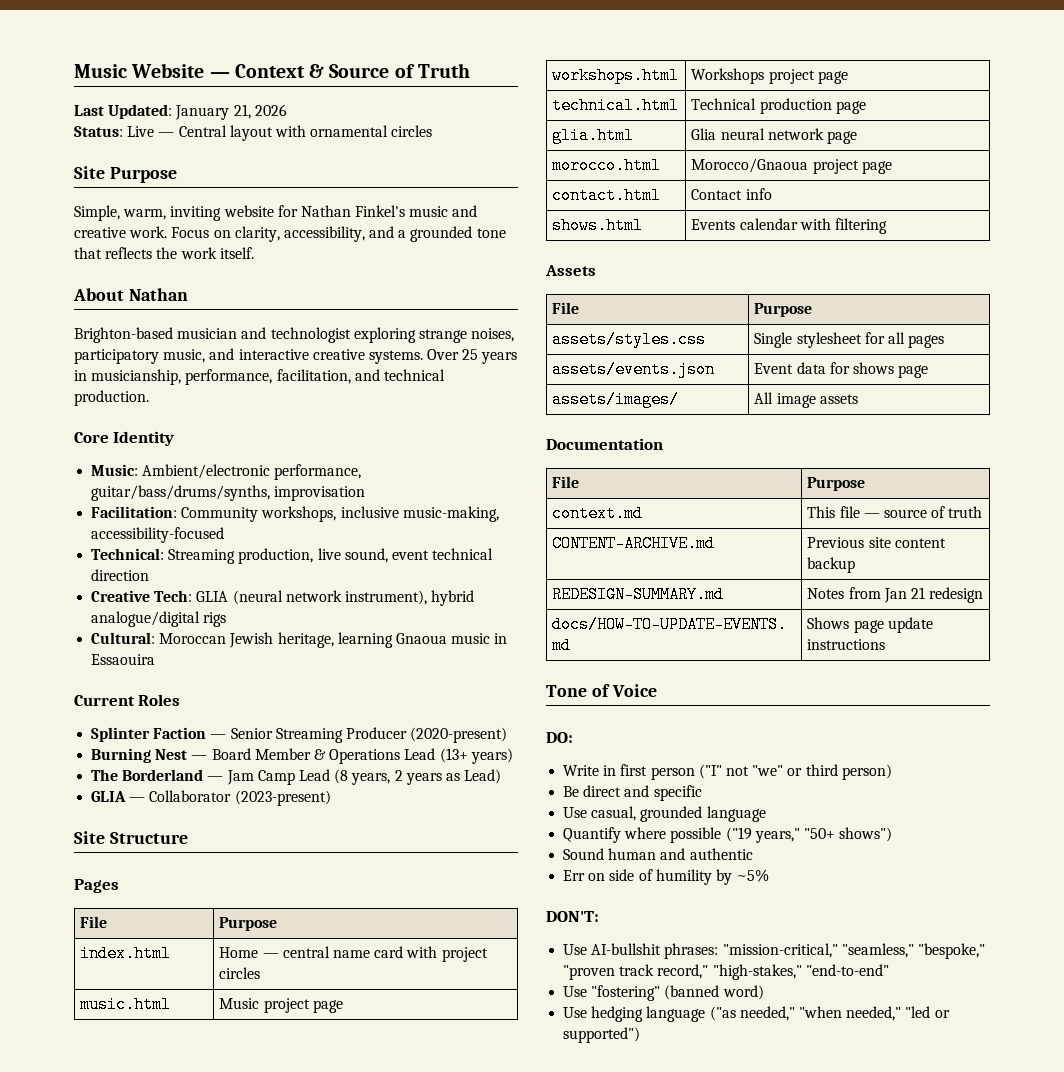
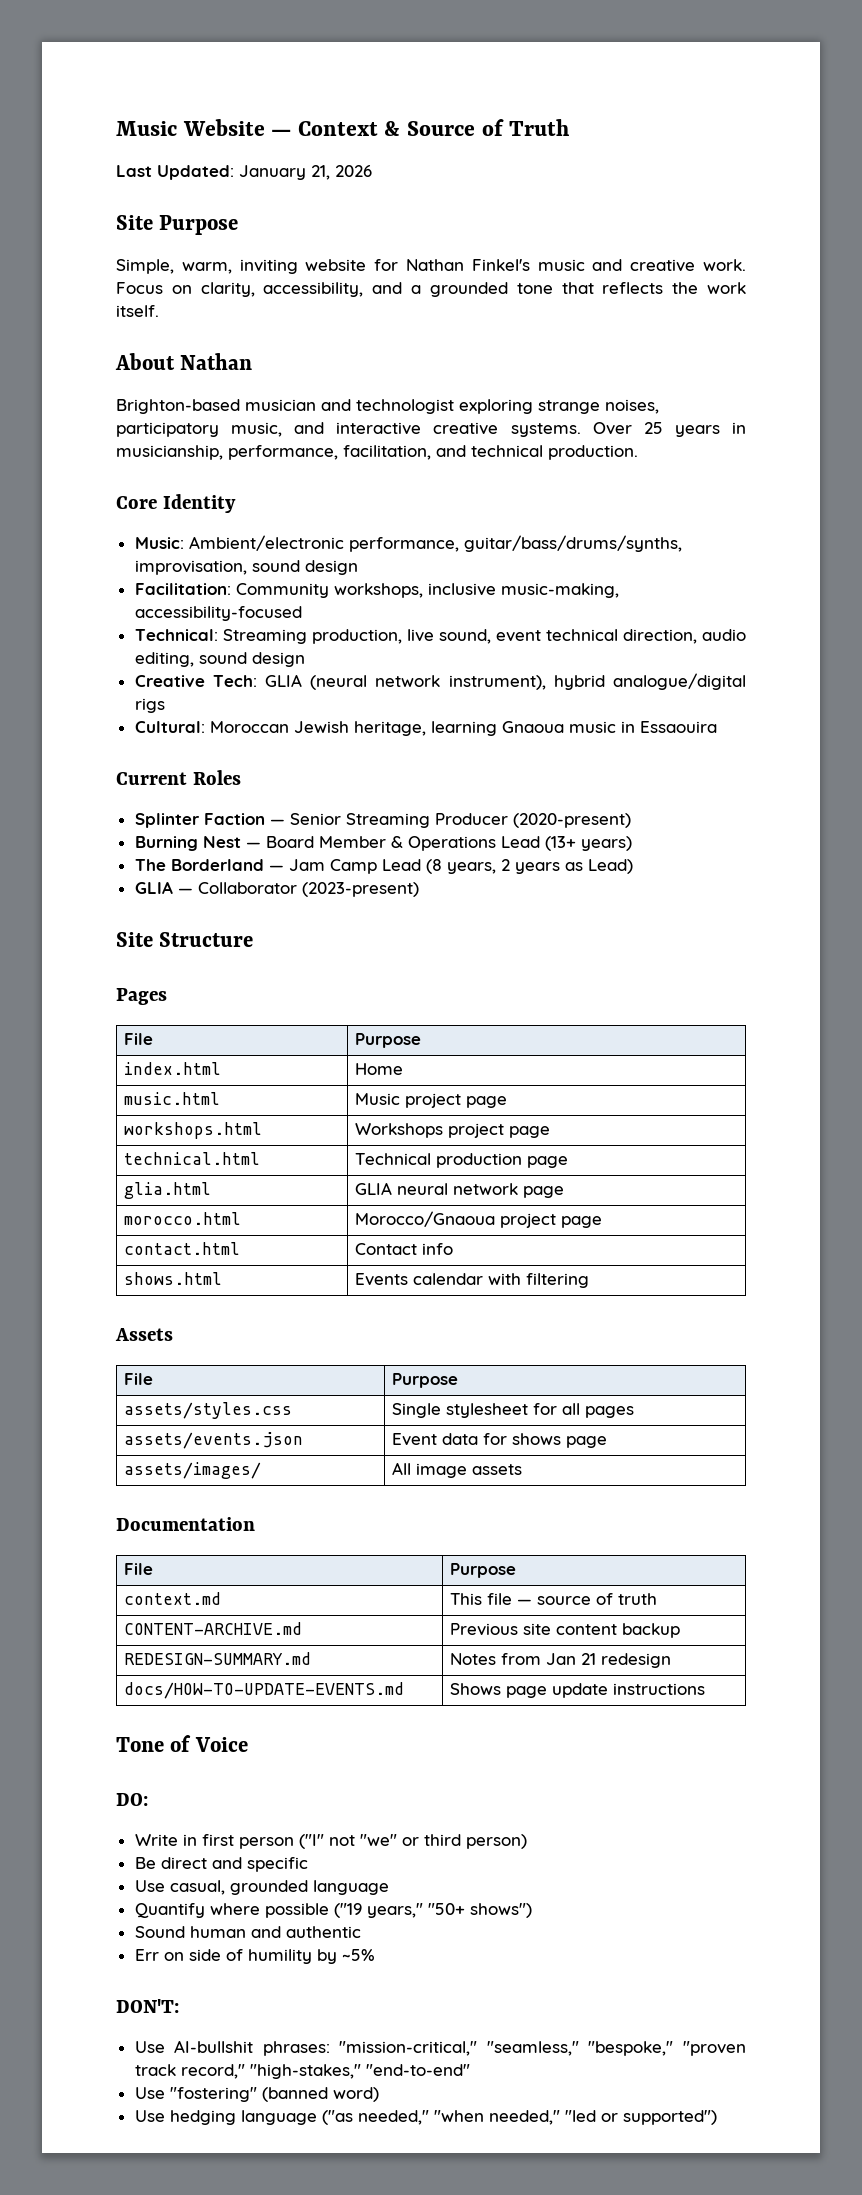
[74,125,433,141] // Status: Live — Central layout with ornamental circles -> (372, 171) none
[274,486,366,501] improvisation -> [134,560,358,575] improvisation, sound design
[91,569,150,581] direction -> [622,629,747,644] [134,652,305,667] direction, audio editing, sound design
[262,946,488,962] [219,967,261,979] — central name card with project circles -> (404, 1069) none
[691,128,717,140] Glia -> [355,1182,393,1195] GLIA

